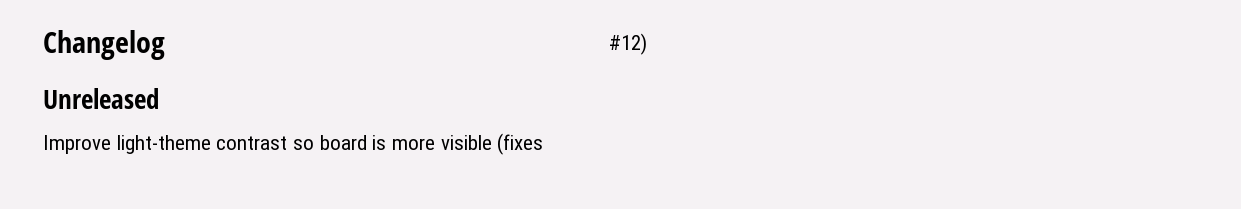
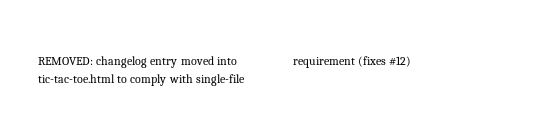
[43,30,165,60] [43,88,159,109] [43,135,492,154] Changelog // Unreleased // Improve light-theme contrast so board is more visible -> [38,56,237,68] [38,74,245,86] [293,57,355,68] REMOVED: changelog entry moved into tic-tac-toe.html to comply with single-file requirement

